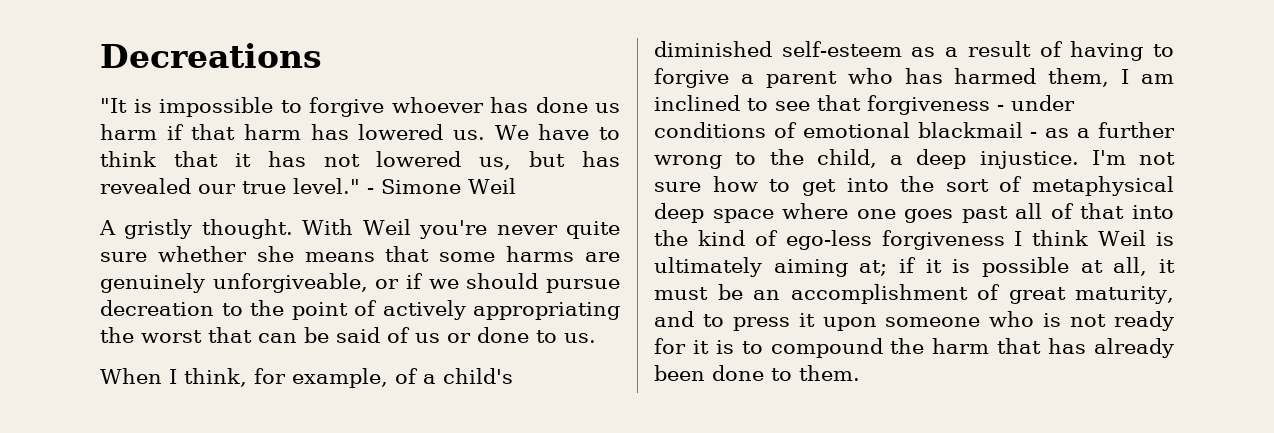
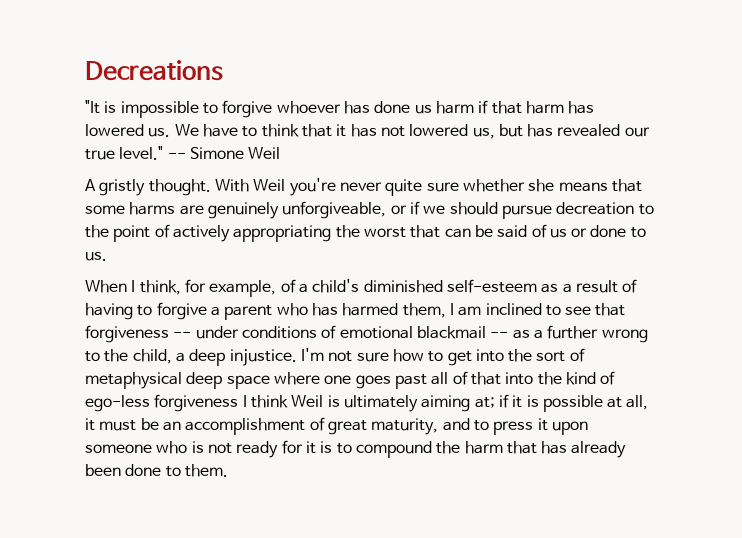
[367,188,374,194] - -> [167,153,186,159] --
[997,105,1004,111] - -> [173,332,192,338] --
[1030,132,1038,138] - -> [490,332,509,338] --

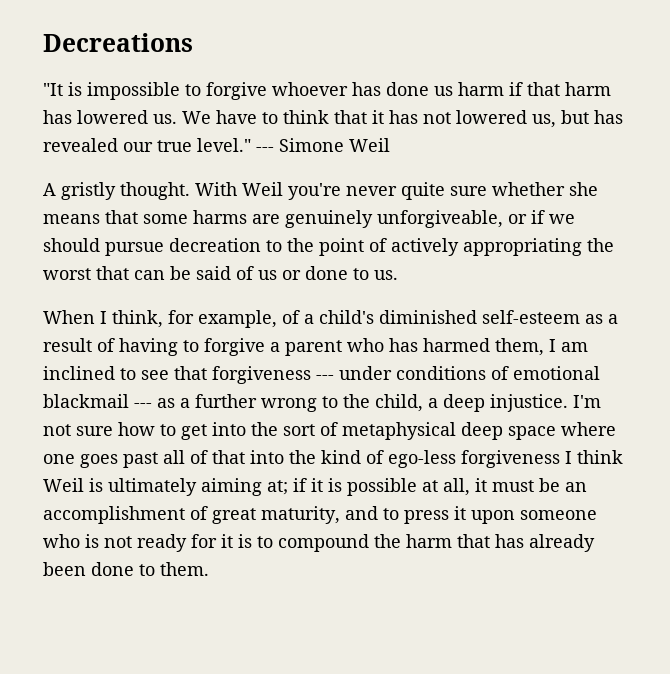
[167,153,186,159] -- -> [256,147,274,152] ---
[173,332,192,338] -- -> [316,375,334,380] ---
[490,332,509,338] -- -> [134,403,152,408] ---

